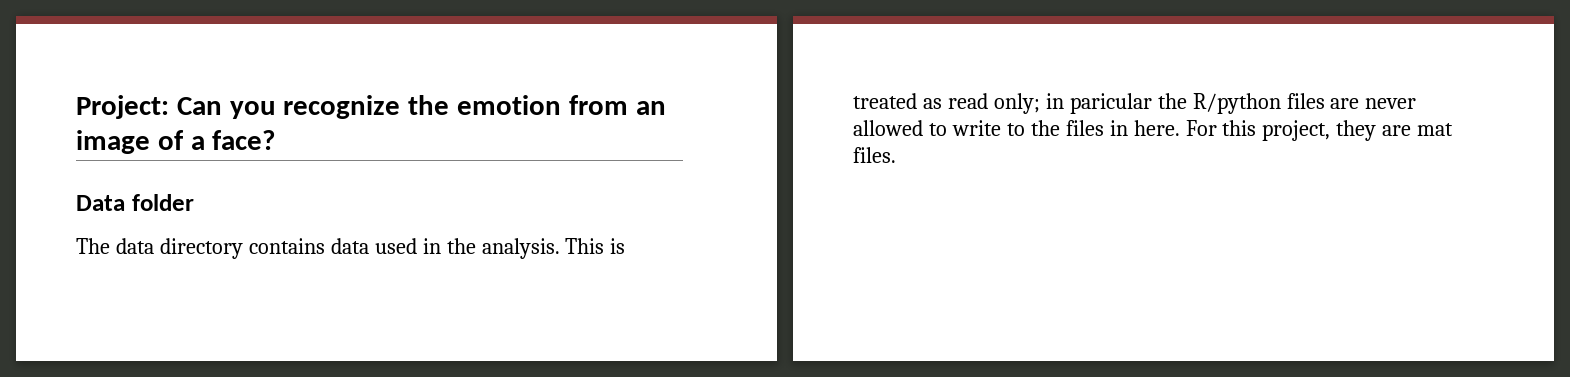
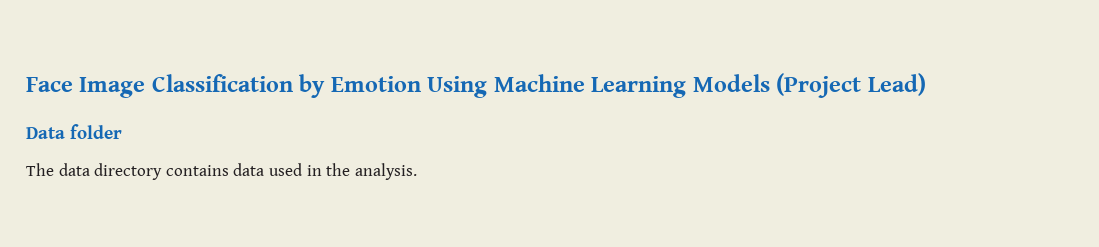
[76,95,666,119] [76,130,276,154] Project: Can you recognize the emotion from an image of a face? -> [26,73,926,98] Face Image Classification by Emotion Using Machine Learning Models (Project Lead)
[565,238,626,254] [853,93,1417,114] [853,120,1454,141] [853,147,896,163] This is treated as read only; in paricular the R/python files are never allowed to write to the files in here. For this project, they are mat files. -> (417, 171) none

